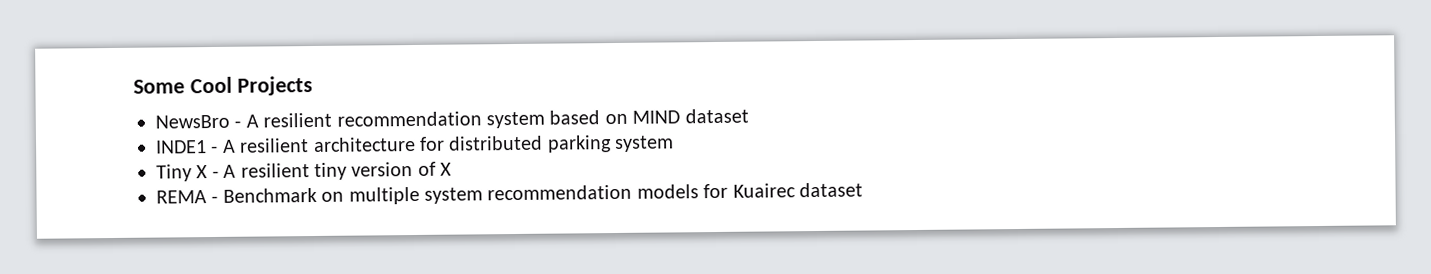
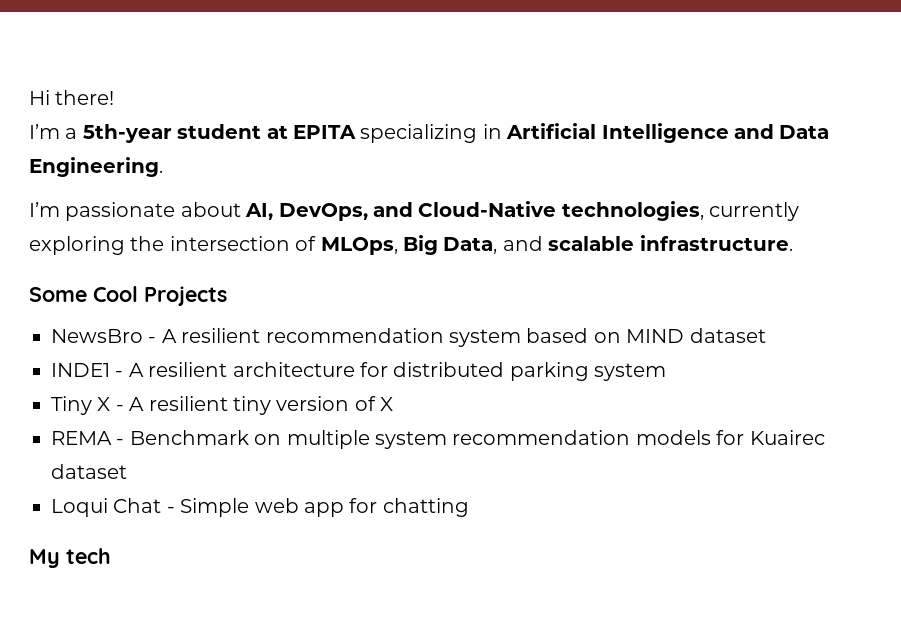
(133, 86) none -> [29,90,115,105] [29,123,830,143] [29,157,163,177] [29,201,800,221] [29,235,793,255] Hi there! // I’m a 5th-year student at EPITA specializing in Artificial Intelligence and Data Engineering. // I’m passionate about AI, DevOps, and Cloud-Native technologies, currently exploring the intersection of MLOps, Big Data, and scalable infrastructure. //
(863, 190) none -> [51,498,469,517] [29,548,111,568] // Loqui Chat - Simple web app for chatting // My tech

